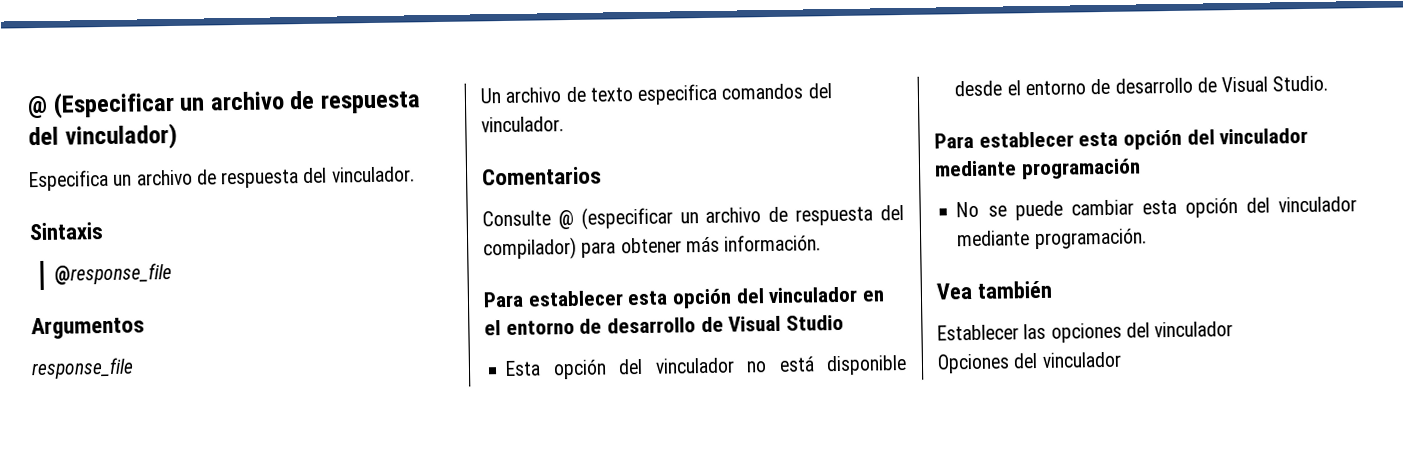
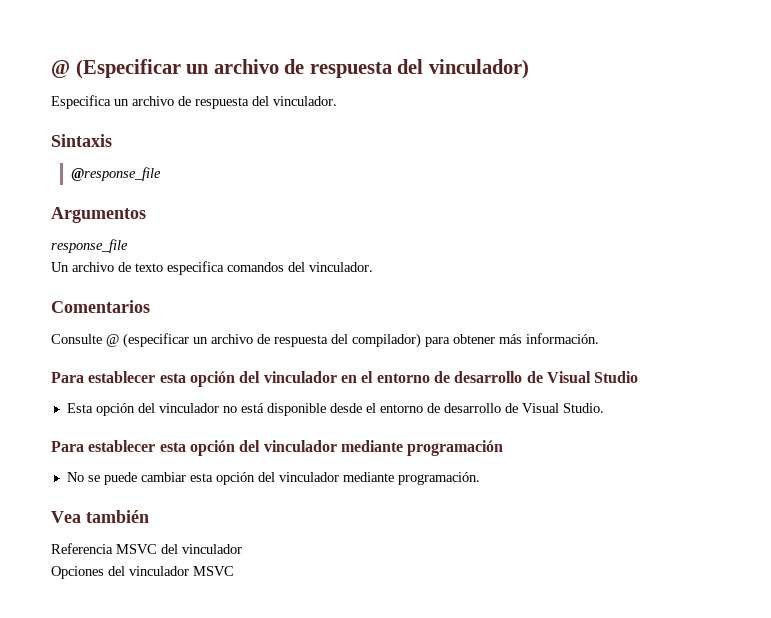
[937,322,1122,343] Establecer las opciones -> [51,543,157,554] Referencia MSVC
(1122, 359) none -> [193,566,234,576] MSVC

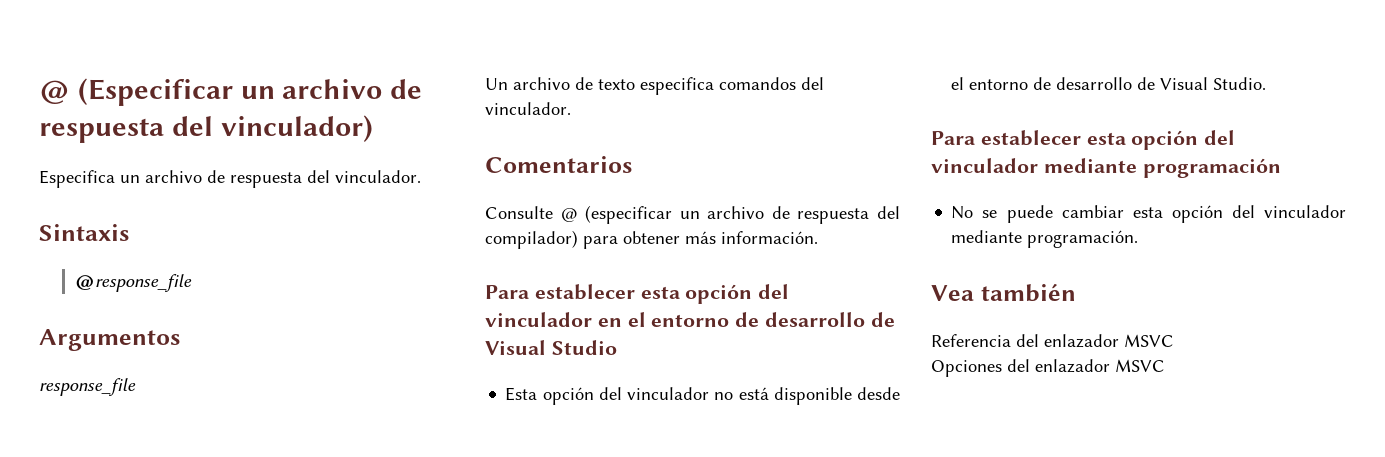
[116,544,242,554] MSVC del vinculador -> [1016,334,1174,348] del enlazador MSVC
[129,566,189,576] vinculador -> [1035,359,1110,373] enlazador

